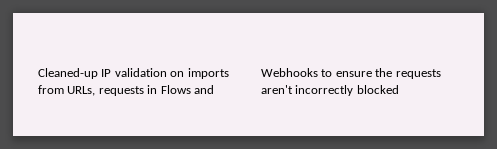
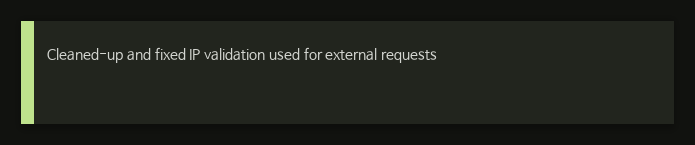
[101,68,229,79] [38,85,214,96] [261,68,441,79] [261,85,399,96] IP validation on imports from URLs, requests in Flows and Webhooks to ensure the requests aren't incorrectly blocked -> [126,47,438,63] and fixed IP validation used for external requests

